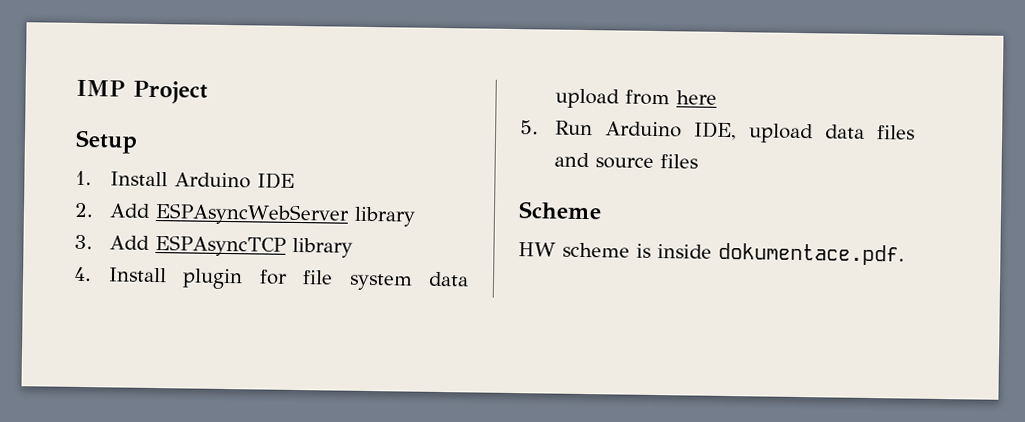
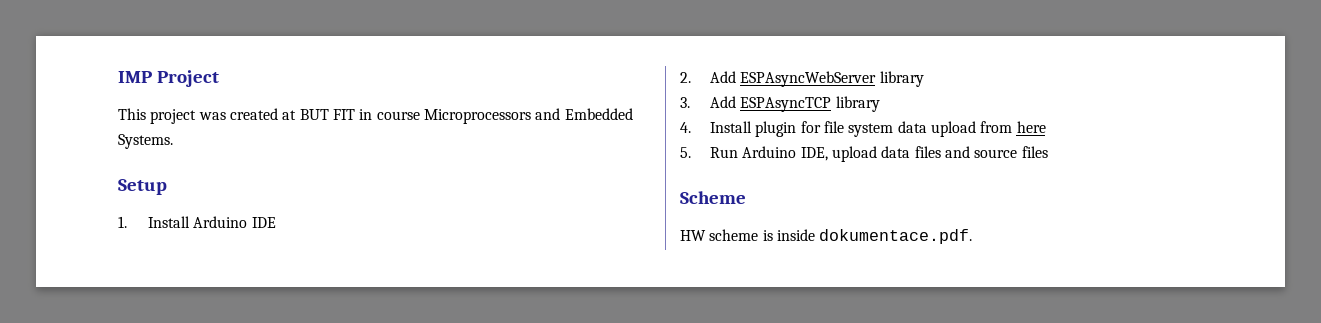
(208, 92) none -> [118,108,633,124] [118,134,173,149] // This project was created at BUT FIT in course Microprocessors and Embedded Systems.

